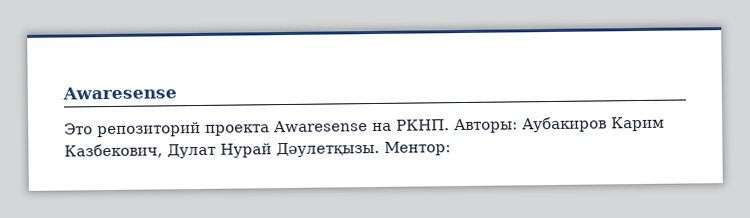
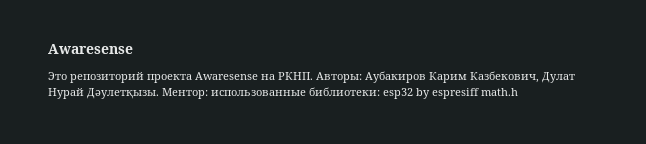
(451, 148) none -> [211,87,518,99] использованные библиотеки: esp32 by espresiff math.h

